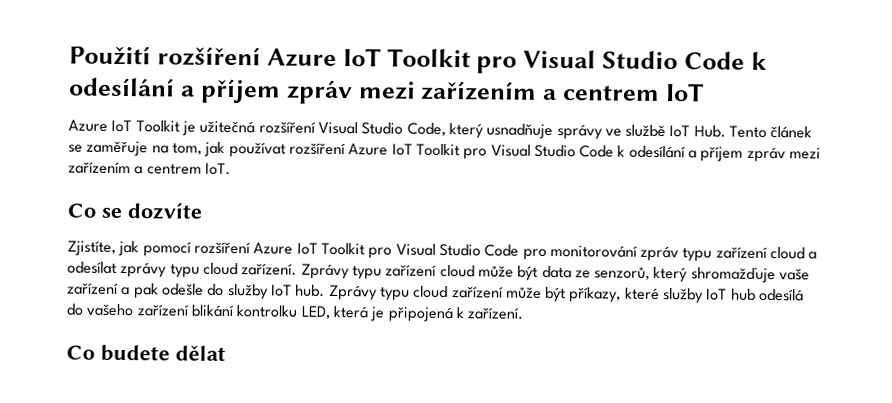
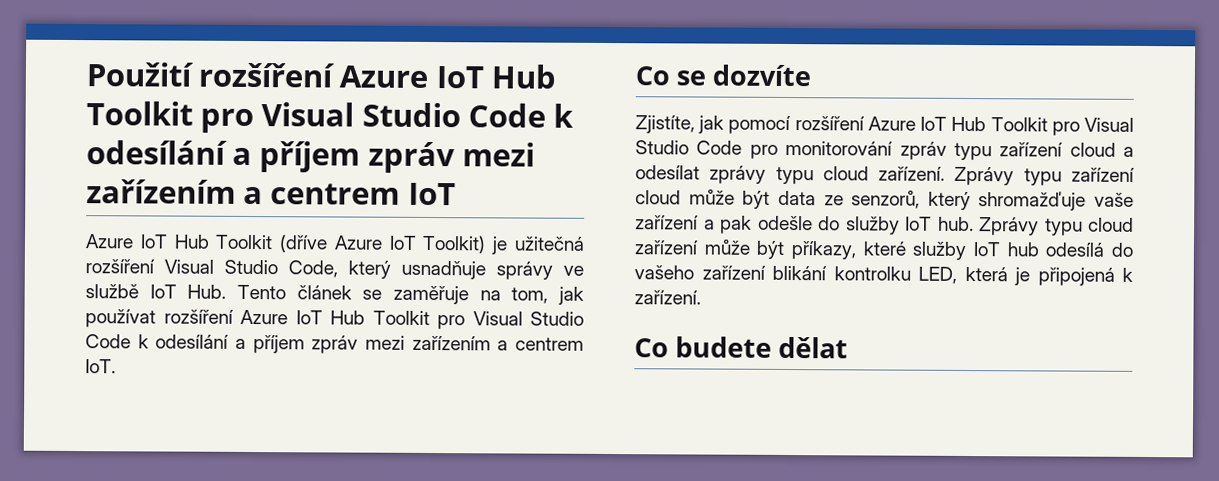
(381, 57) none -> [490,64,556,89] Hub
[135,120,180,133] Toolkit -> [173,234,487,254] Hub Toolkit (dříve Azure IoT Toolkit)
(413, 149) none -> [330,310,365,325] Hub
(318, 248) none -> [951,116,987,132] Hub

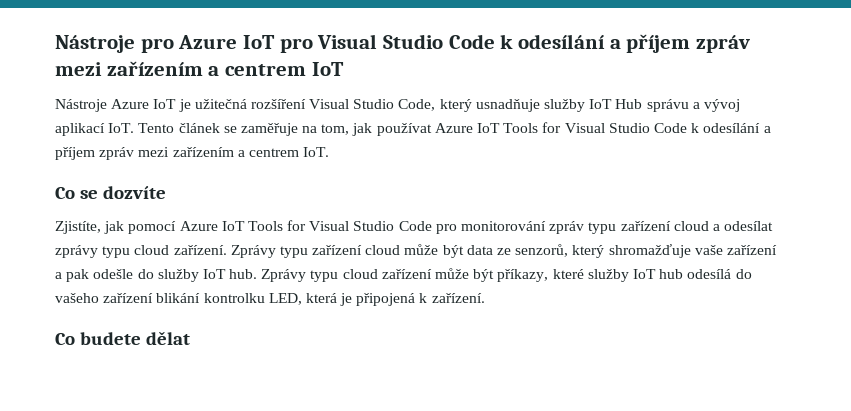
[86,62,556,89] [86,101,193,126] Použití rozšíření Azure IoT Hub Toolkit -> [55,35,276,53] Nástroje pro Azure IoT
[85,234,487,254] Azure IoT Hub Toolkit (dříve Azure IoT Toolkit) -> [55,99,177,112] Nástroje Azure IoT
[496,261,584,280] [85,284,227,299] správy ve službě IoT Hub. -> [544,99,740,112] [55,123,135,136] služby IoT Hub správu a vývoj aplikací IoT.
[163,309,465,330] rozšíření Azure IoT Hub Toolkit pro -> [434,122,562,133] Azure IoT Tools for
[794,116,1080,136] rozšíření Azure IoT Hub Toolkit pro -> [179,220,307,231] Azure IoT Tools for

